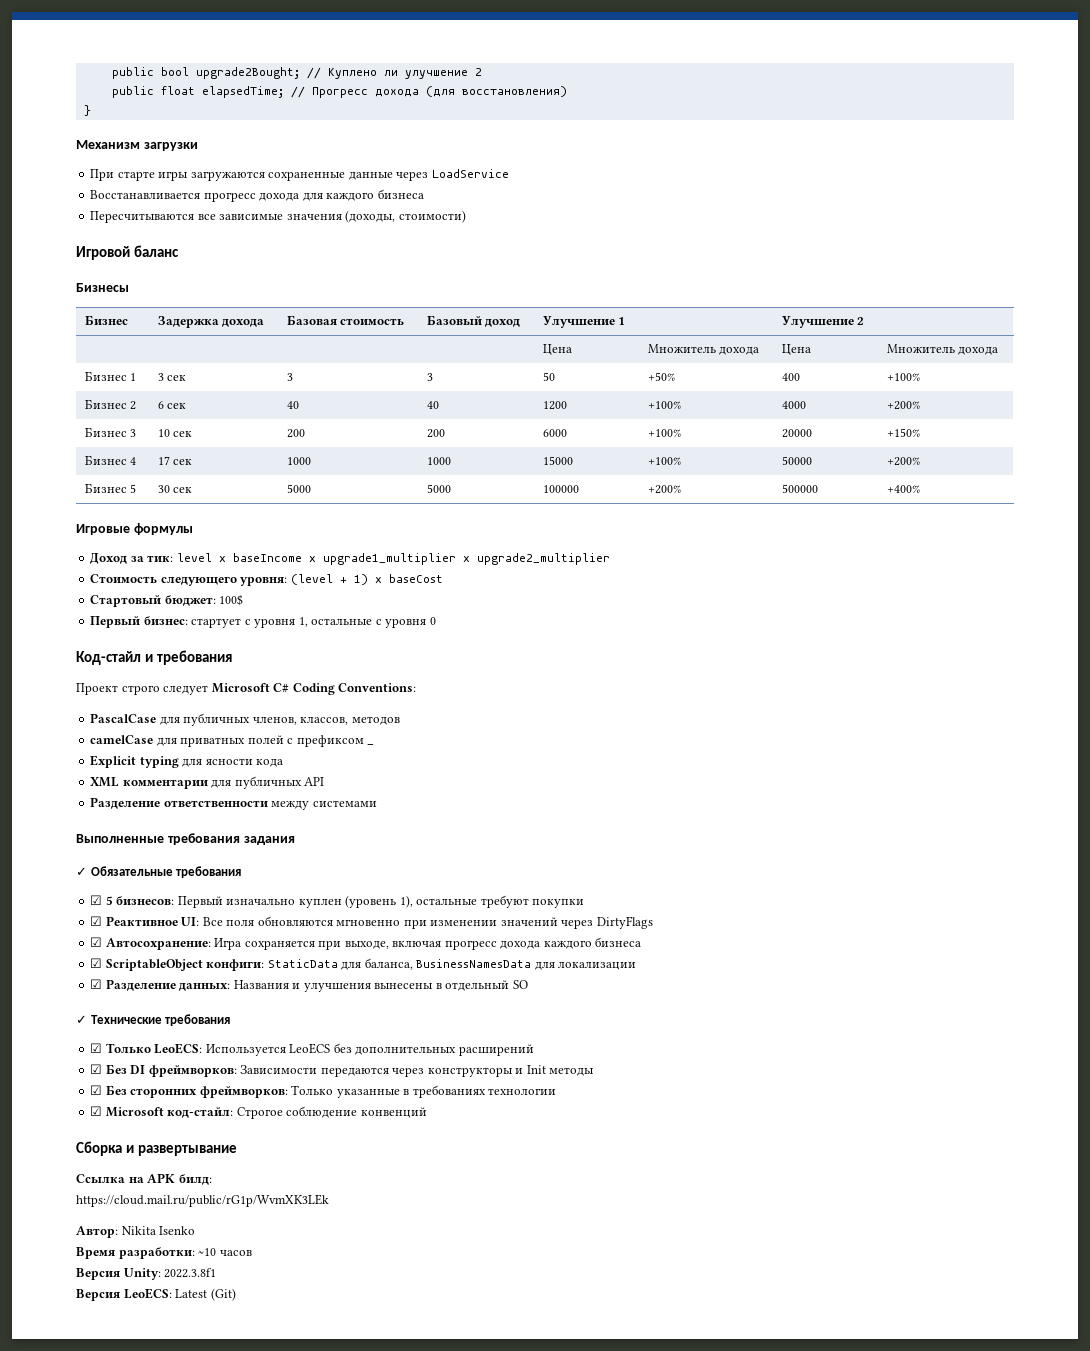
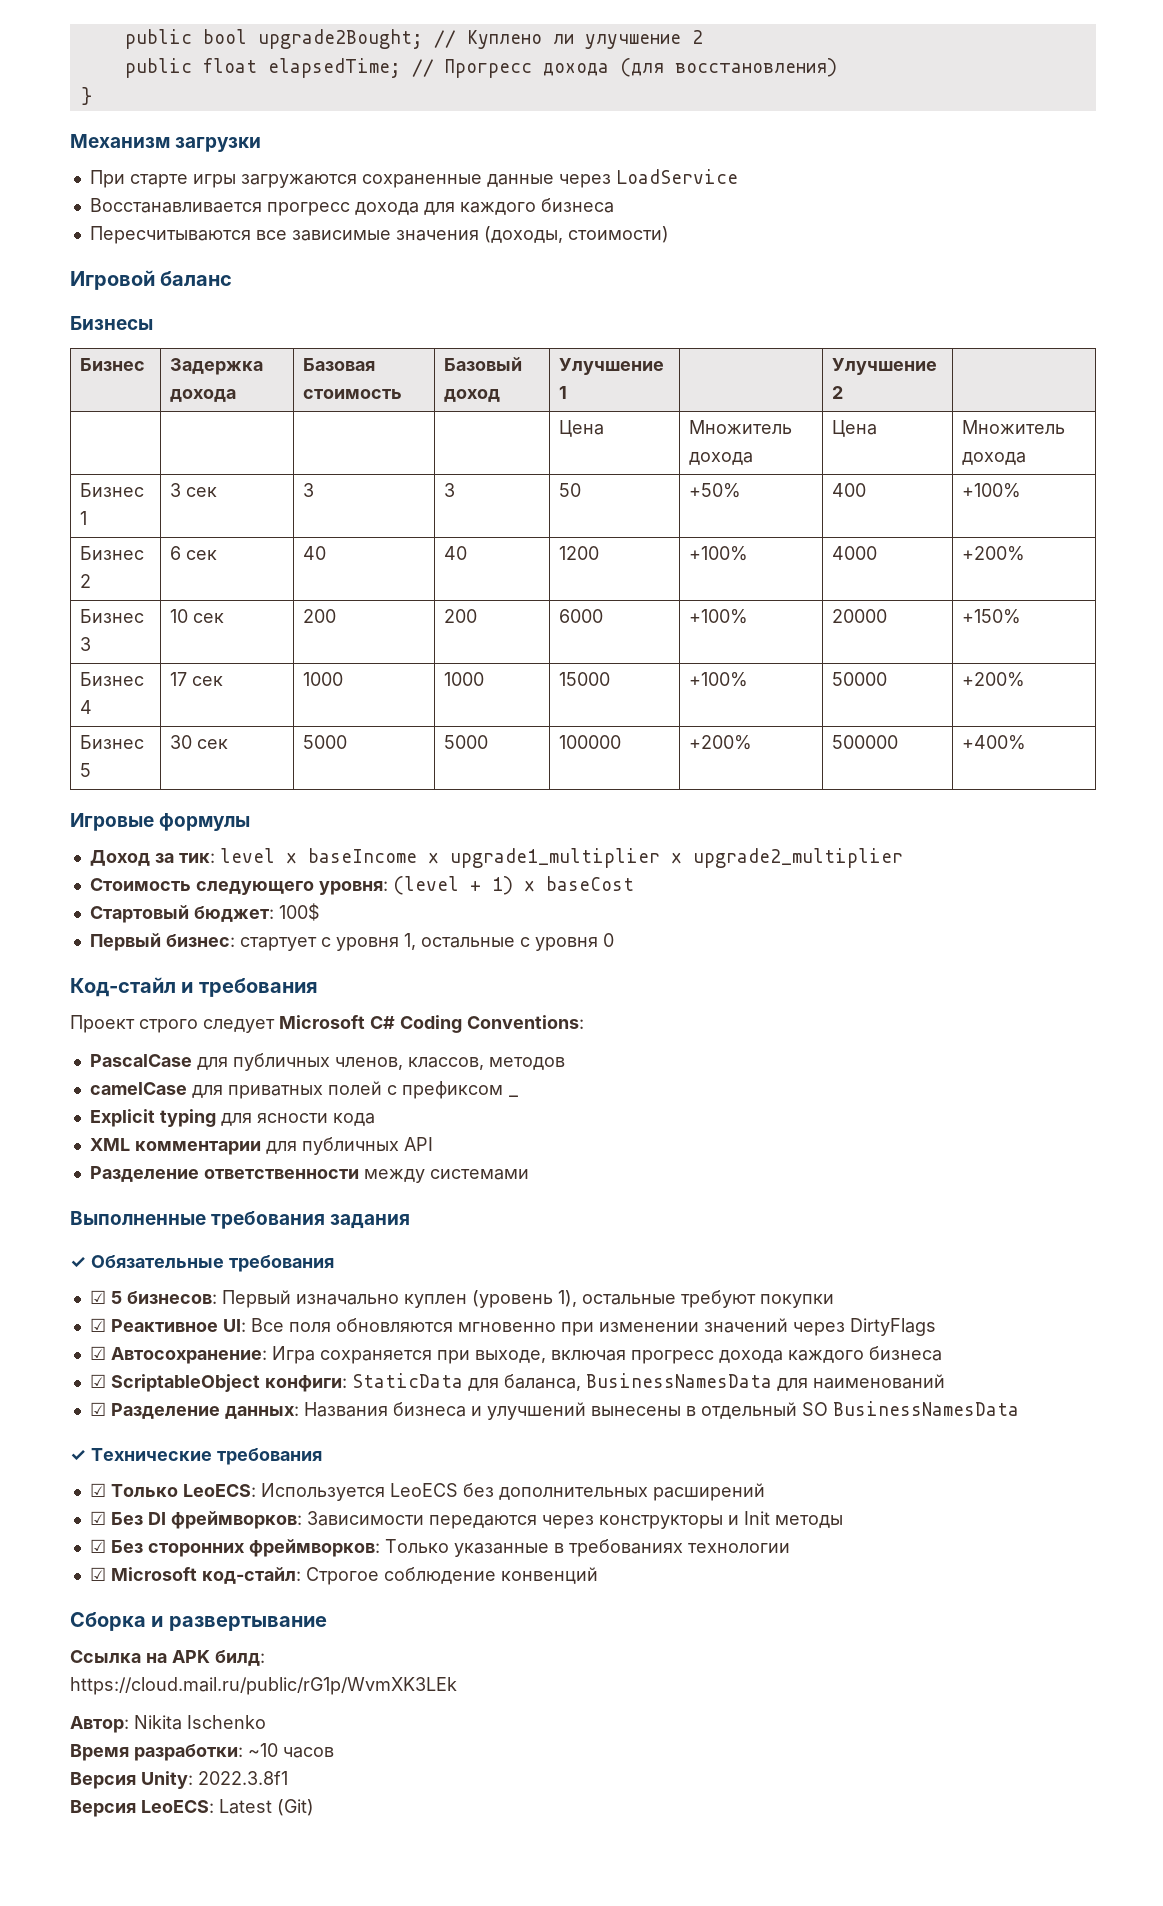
[558,962,637,970] локализации -> [812,1374,945,1389] наименований
[292,983,371,992] и улучшения -> [392,1402,586,1420] бизнеса и улучшений
(528, 984) none -> [832,1401,1019,1416] BusinessNamesData
[159,1226,196,1235] Isenko -> [187,1715,266,1729] Ischenko

